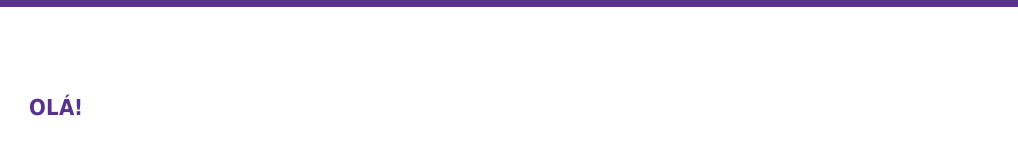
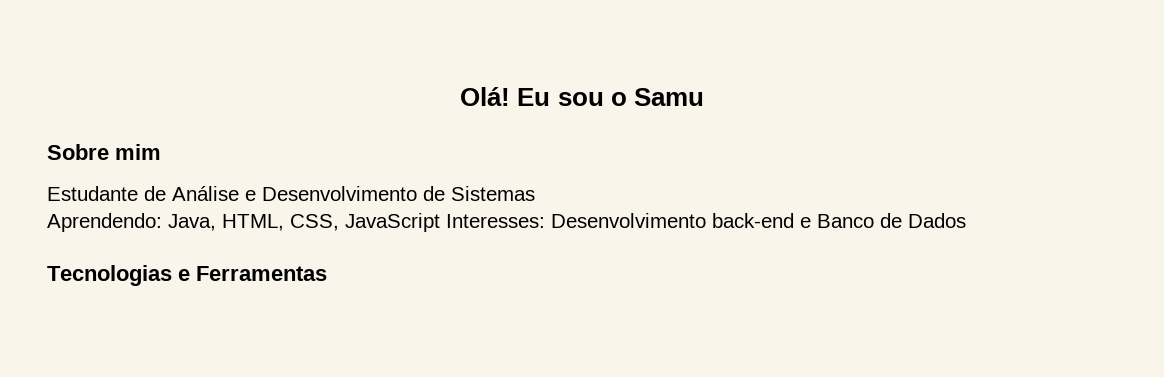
[29,94,83,116] OLÁ! -> [460,87,704,106] [47,144,161,160] [47,186,535,201] [47,213,966,232] [47,265,327,286] Olá! Eu sou o Samu // Sobre mim // Estudante de Análise e Desenvolvimento de Sistemas // Aprendendo: Java, HTML, CSS, JavaScript Interesses: Desenvolvimento back-end e Banco de Dados // Tecnologias e Ferramentas

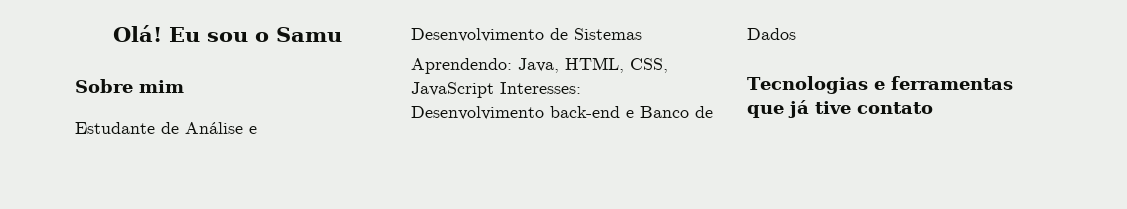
[196,266,327,281] Ferramentas -> [890,76,1013,90] [747,100,933,118] ferramentas que já tive contato

